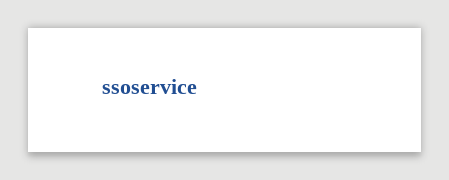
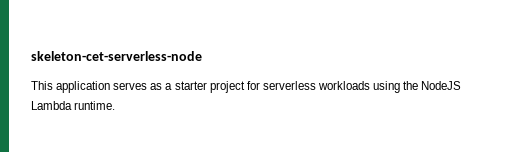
[102,79,197,94] ssoservice -> [31,51,202,61] [31,81,462,93] [31,101,116,110] skeleton-cet-serverless-node // This application serves as a starter project for serverless workloads using the NodeJS Lambda runtime.

